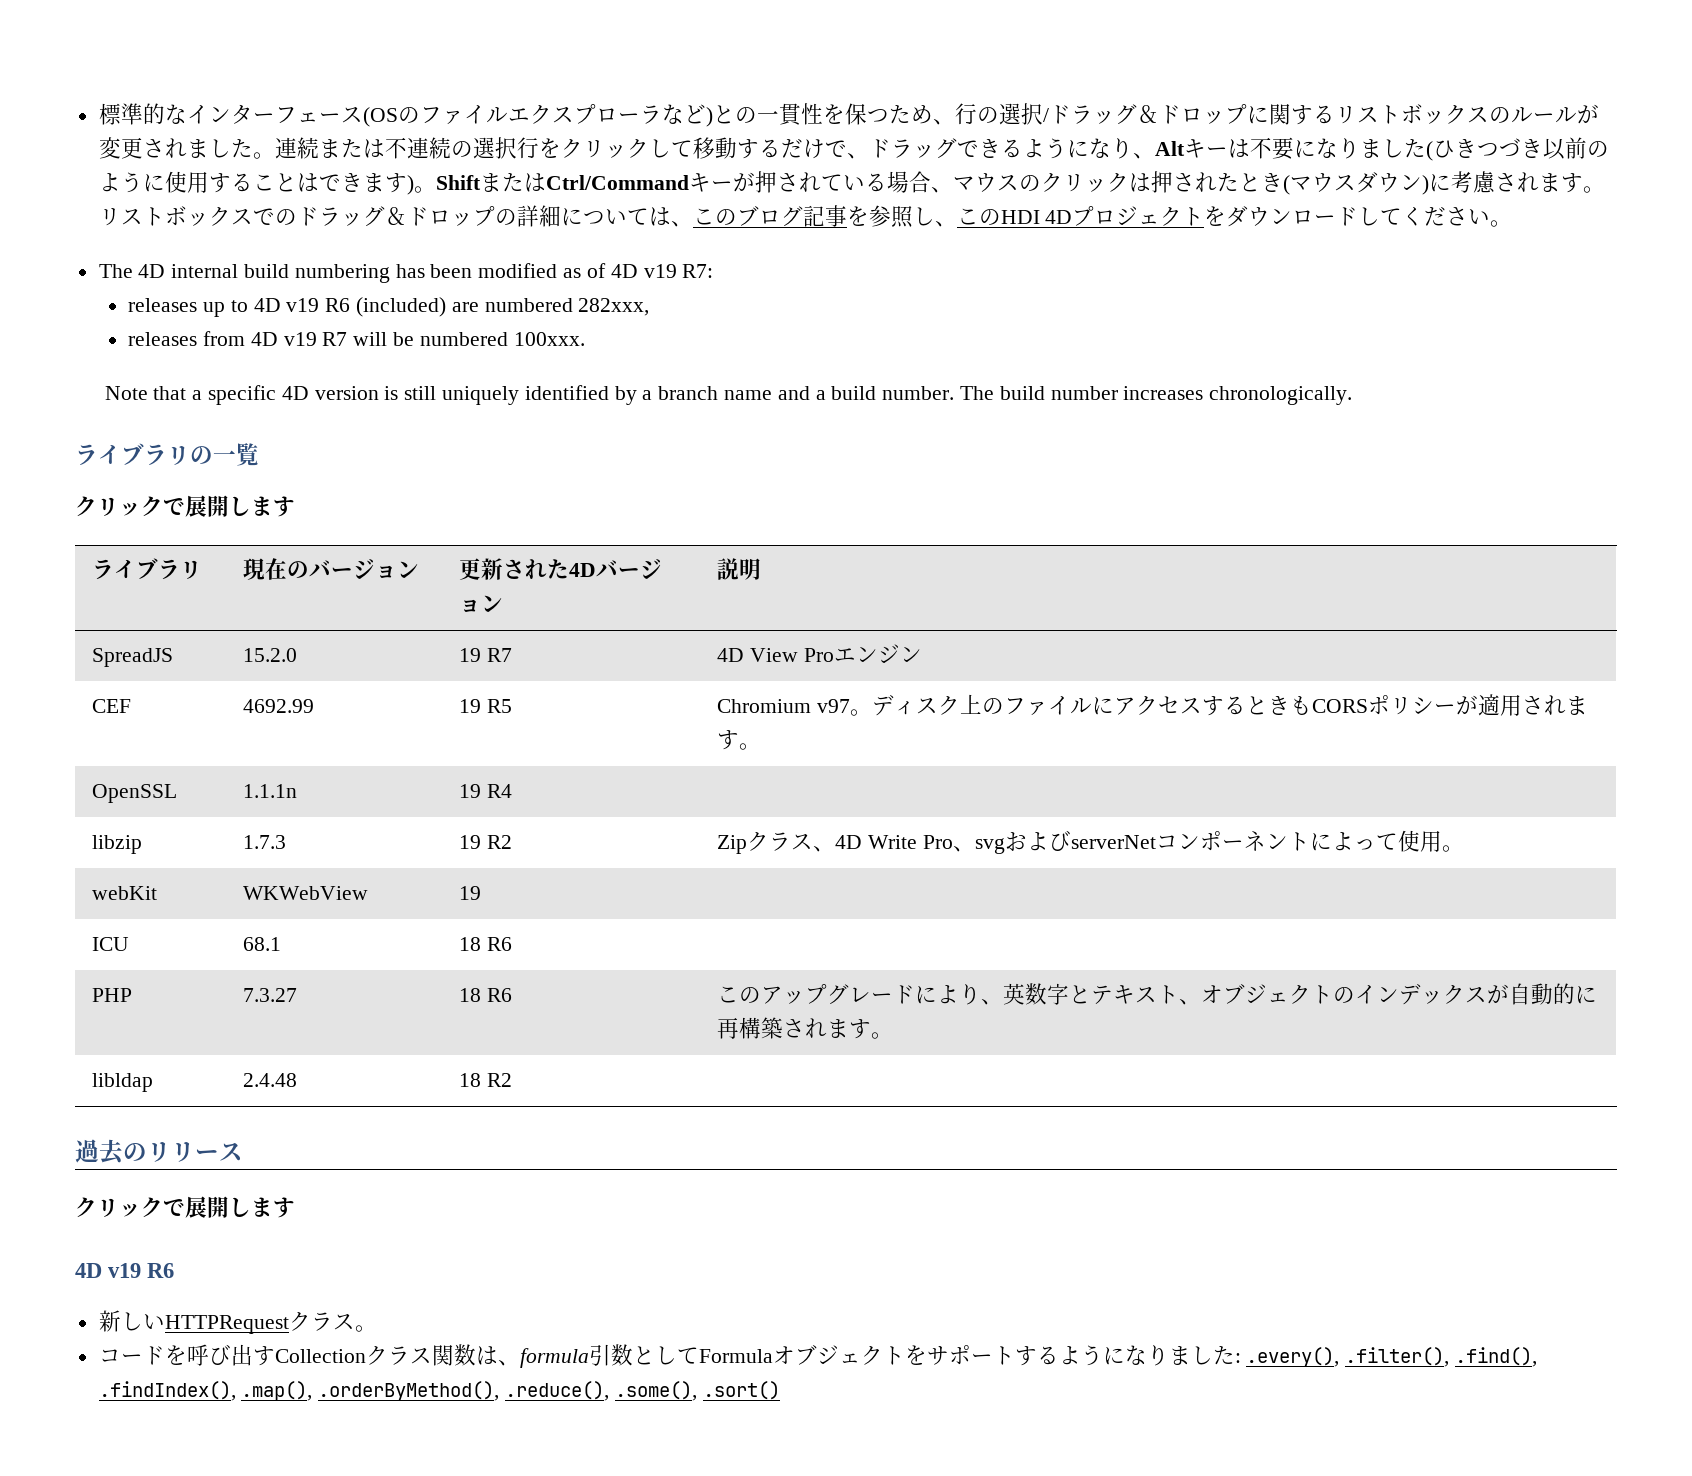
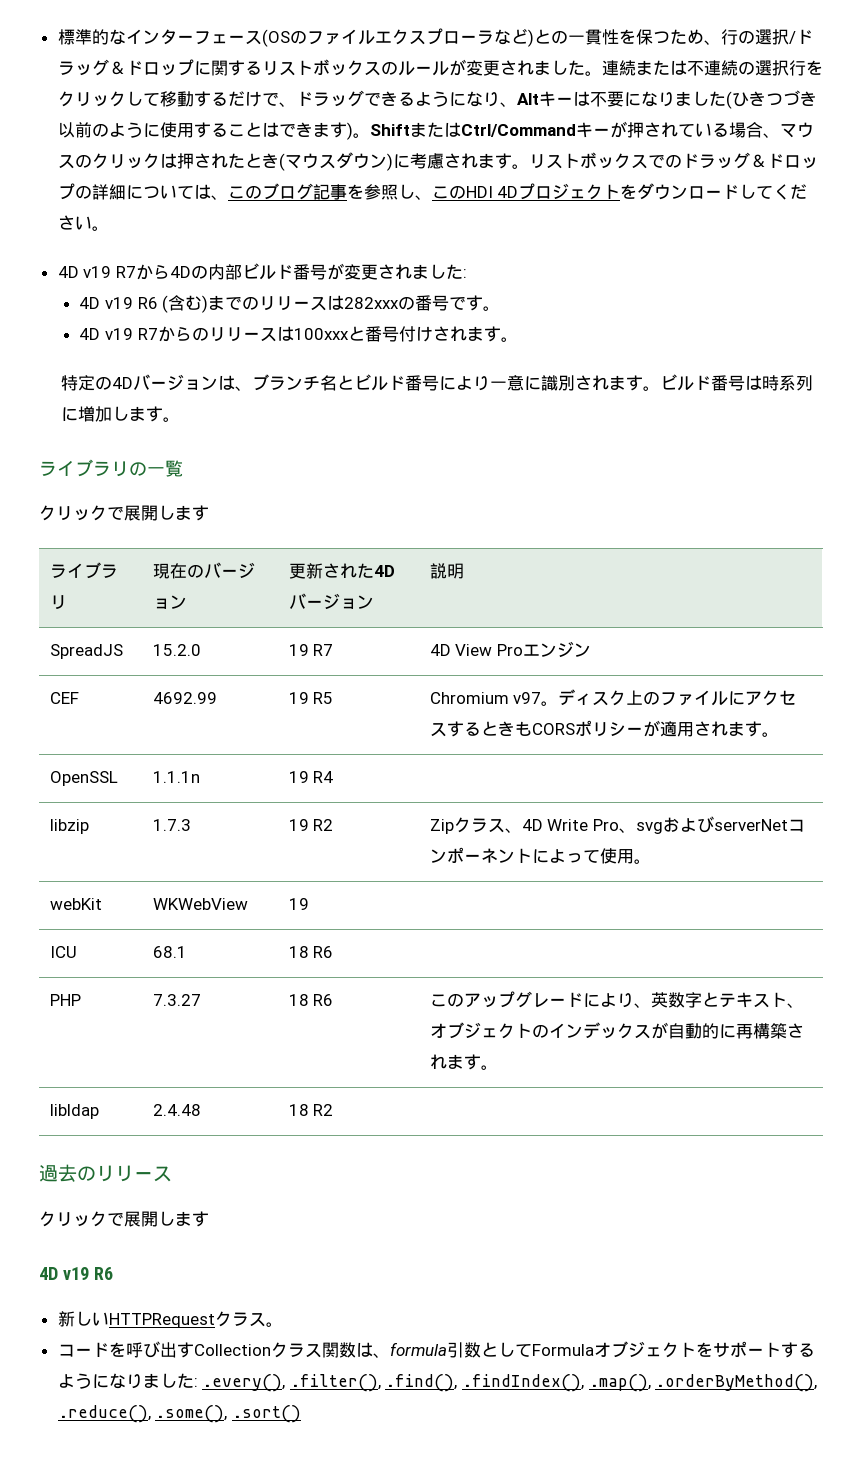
[98,263,714,283] [128,297,650,317] [128,331,585,346] [104,385,1353,405] The 4D internal build numbering has been modified as of 4D v19 R7: // releases up to 4D v19 R6 (included) are numbered 282xxx, // releases from 4D v19 R7 will be numbered 100xxx. // Note that a specific 4D version is still uniquely identified by a branch name and a build number. The build number increases chronologically. -> [57,263,467,280] [79,295,501,313] [79,326,518,342] [60,374,813,391] [60,406,180,422] 4D v19 R7から4Dの内部ビルド番号が変更されました: // 4D v19 R6 (含む)までのリリースは282xxxの番号です。 // 4D v19 R7からのリリースは100xxxと番号付けされます。 // 特定の4Dバージョンは、ブランチ名とビルド番号により一意に識別されます。ビルド番号は時系列に増加します。

